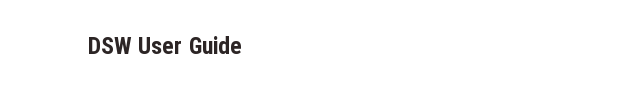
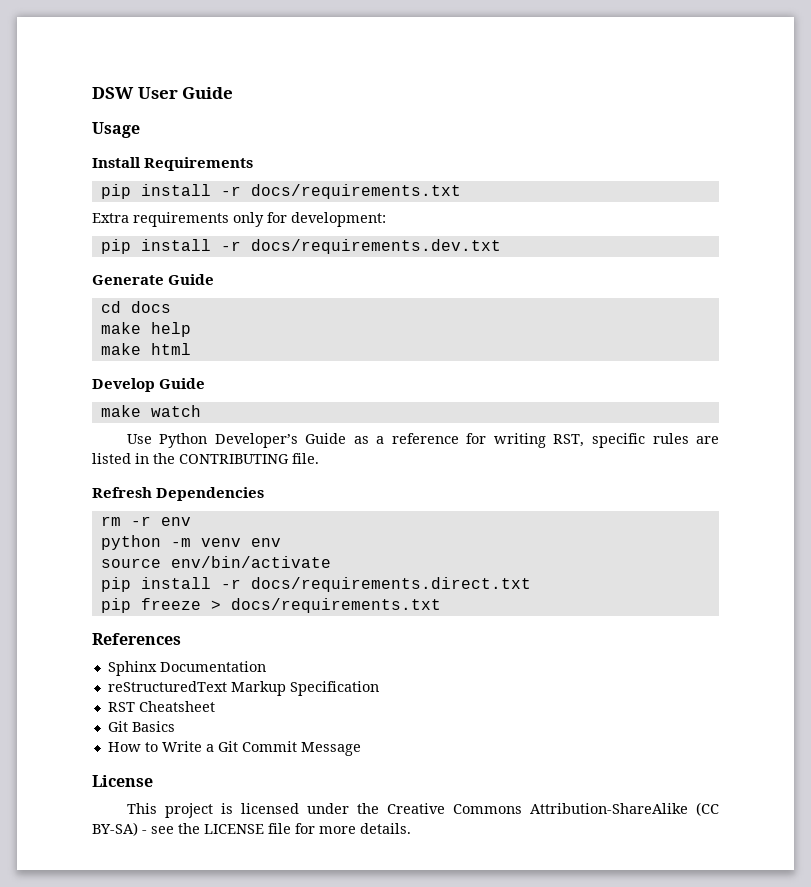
(242, 45) none -> [92,122,140,138] [92,157,254,171] [100,184,461,199] [92,212,386,227] [100,239,501,254] [92,274,215,285] [100,301,171,313] [100,322,191,337] [100,343,191,355] [92,378,206,392] [100,405,201,417] [126,433,719,448] [92,453,319,464] [92,487,265,501] [100,516,191,526] [100,535,281,550] [100,556,331,568] [100,577,531,592] [100,598,441,613] [92,633,181,645] [107,661,266,676] [107,681,379,696] [107,701,215,712] [107,721,175,732] [107,741,361,756] [92,775,153,787] [126,802,719,818] [92,822,411,836] // Usage // Install Requirements // pip install -r docs/requirements.txt // Extra requirements only for development: // pip install -r docs/requirements.dev.txt // Generate Guide // cd docs // make help // make html // Develop Guide // make watch // Use Python Developer’s Guide as a reference for writing RST, specific rules are listed in the CONTRIBUTING file. // Refresh Dependencies // rm -r env // python -m venv env // source env/bin/activate // pip install -r docs/requirements.direct.txt // pip freeze > docs/requirements.txt // References // Sphinx Documentation // reStructuredText Markup Specification // RST Cheatsheet // Git Basics // How to Write a Git Commit Message // License // This project is licensed under the Creative Commons Attribution-ShareAlike (CC BY-SA) - see the LICENSE file for more details.

